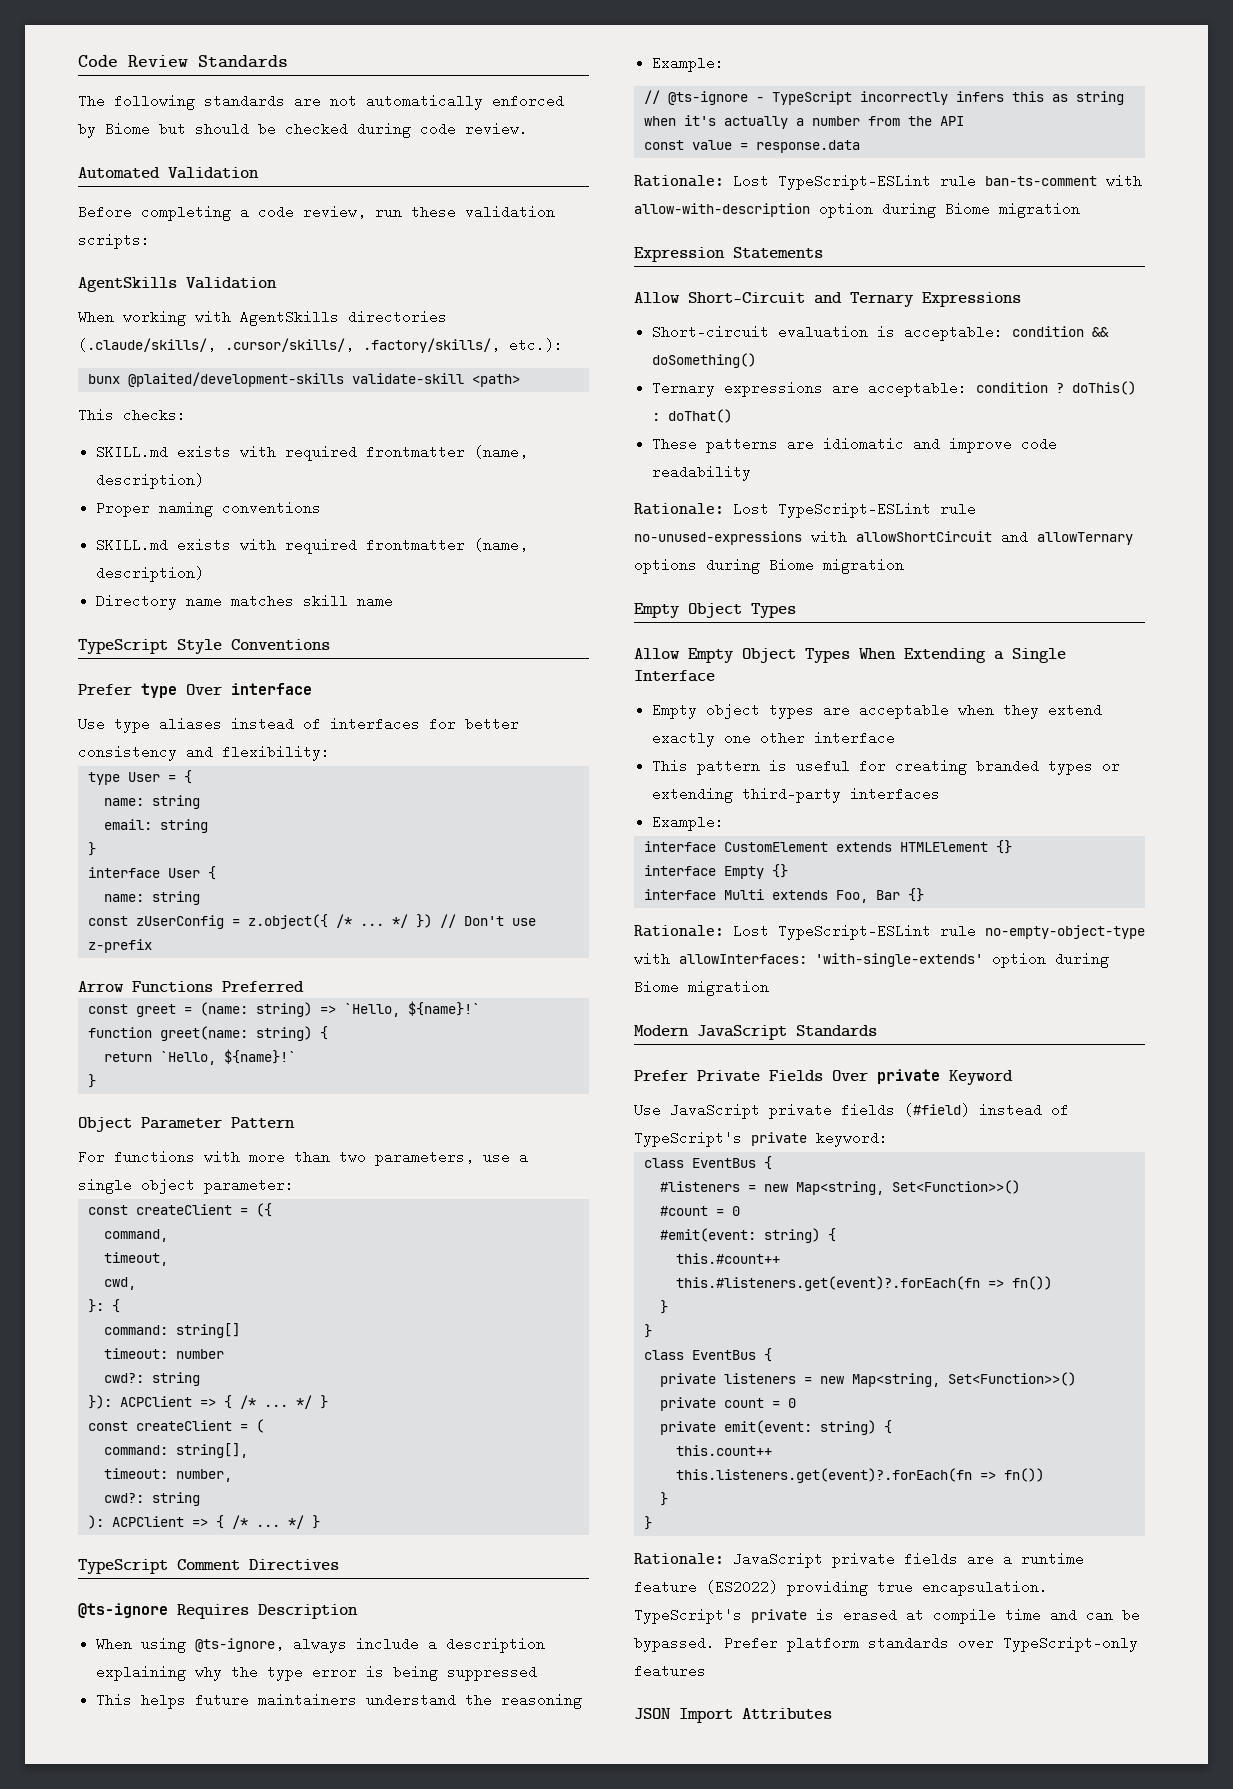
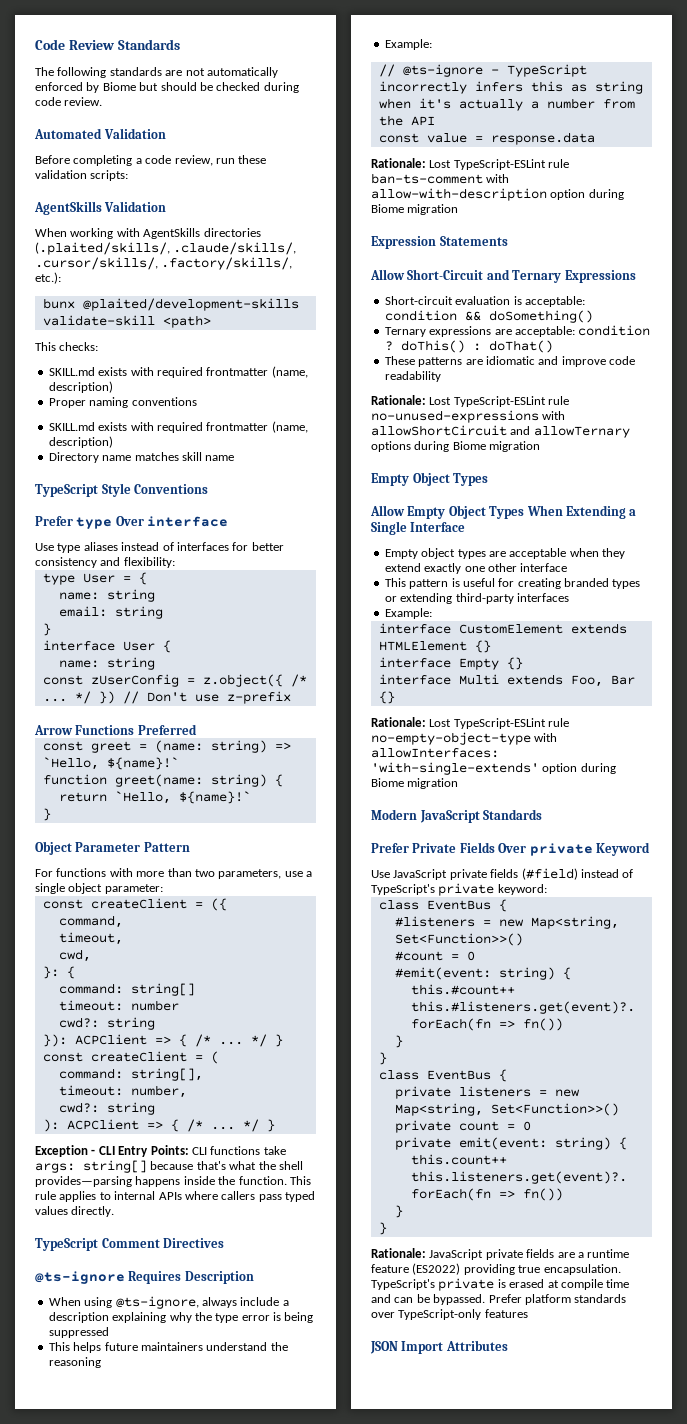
[78,338,216,352] (.claude/skills/, -> [35,242,297,255] (.plaited/skills/, .claude/skills/,
(320, 1522) none -> [35,1145,286,1157] [35,1160,303,1173] [35,1176,311,1187] [35,1191,315,1202] [35,1206,115,1217] // Exception - CLI Entry Points: CLI functions take args: string[] because that's what the shell provides—parsing happens inside the function. This rule applies to internal APIs where callers pass typed values directly.

